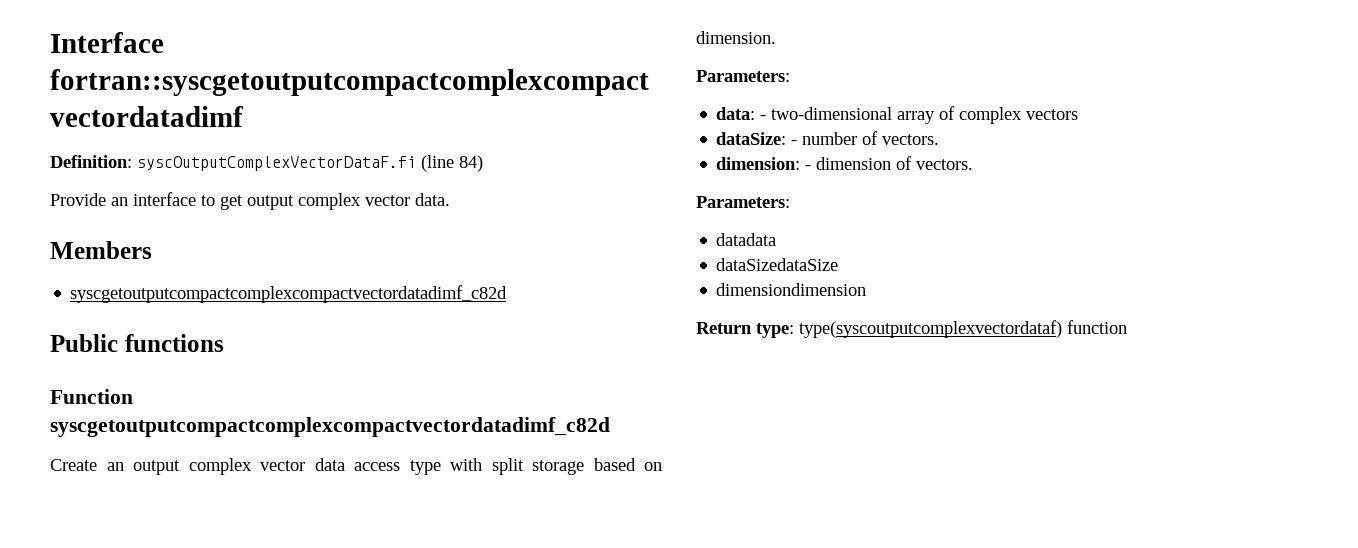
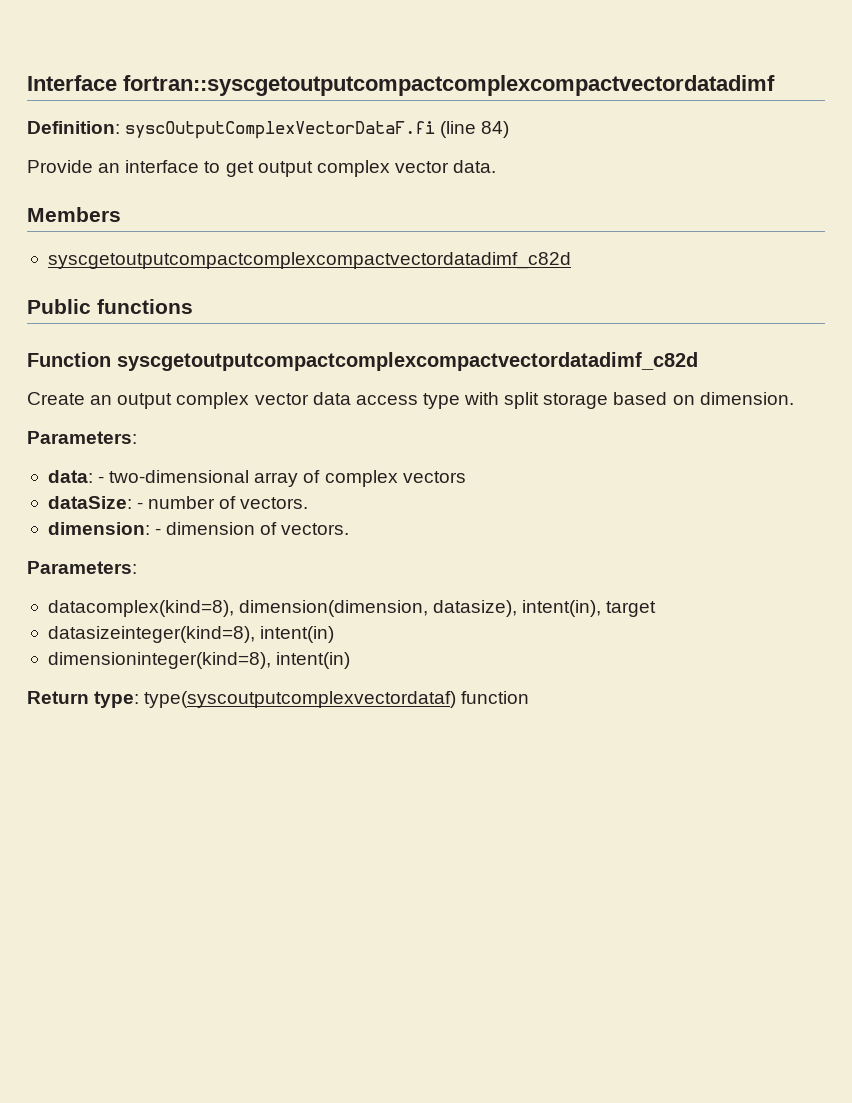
[716,233,777,246] [716,258,839,271] [716,283,867,296] datadata // dataSizedataSize // dimensiondimension -> [47,600,657,617] [47,626,335,643] [47,652,351,669] datacomplex(kind=8), dimension(dimension, datasize), intent(in), target // datasizeinteger(kind=8), intent(in) // dimensioninteger(kind=8), intent(in)

